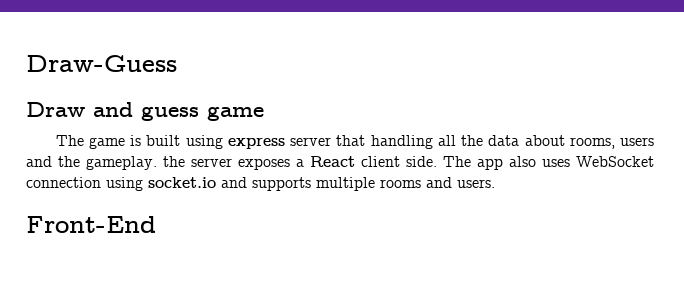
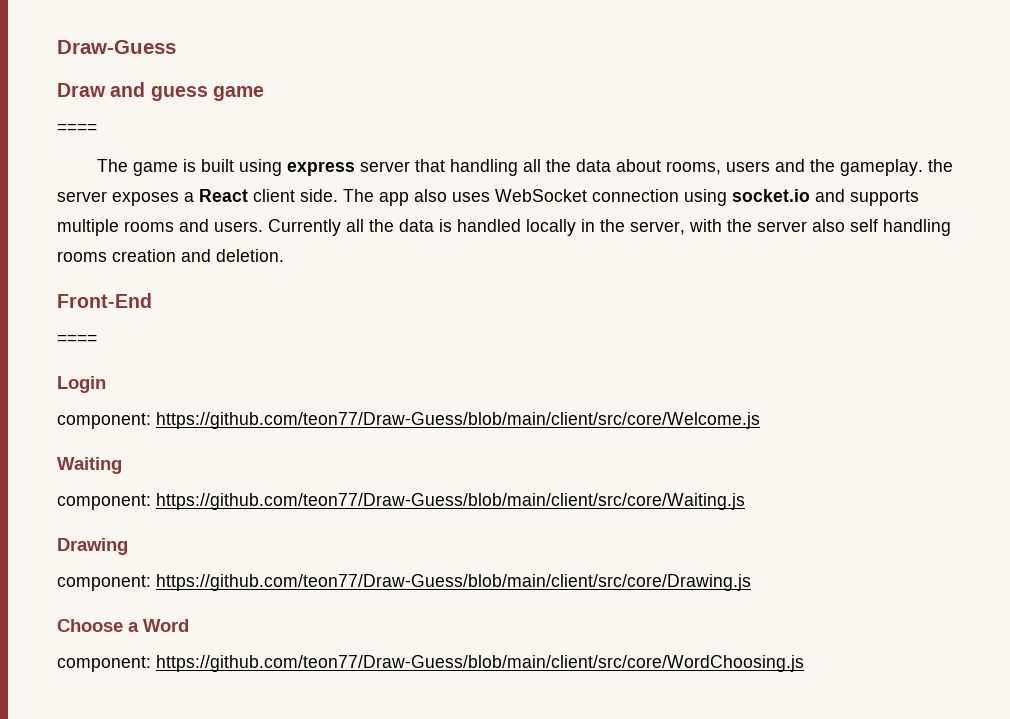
(264, 113) none -> [57,123,97,133] // ====
[26,216,156,233] // Front-End -> [268,219,951,236] [57,249,284,262] [57,293,152,308] [57,334,97,344] [57,376,106,393] [57,412,760,429] [57,457,122,474] [57,493,745,510] [57,538,128,555] [57,574,751,591] [57,619,189,632] [57,655,804,672] Currently all the data is handled locally in the server, with the server also self handling rooms creation and deletion. // Front-End // ==== // Login // component: https://github.com/teon77/Draw-Guess/blob/main/client/src/core/Welcome.js // Waiting // component: https://github.com/teon77/Draw-Guess/blob/main/client/src/core/Waiting.js // Drawing // component: https://github.com/teon77/Draw-Guess/blob/main/client/src/core/Drawing.js // Choose a Word // component: https://github.com/teon77/Draw-Guess/blob/main/client/src/core/WordChoosing.js

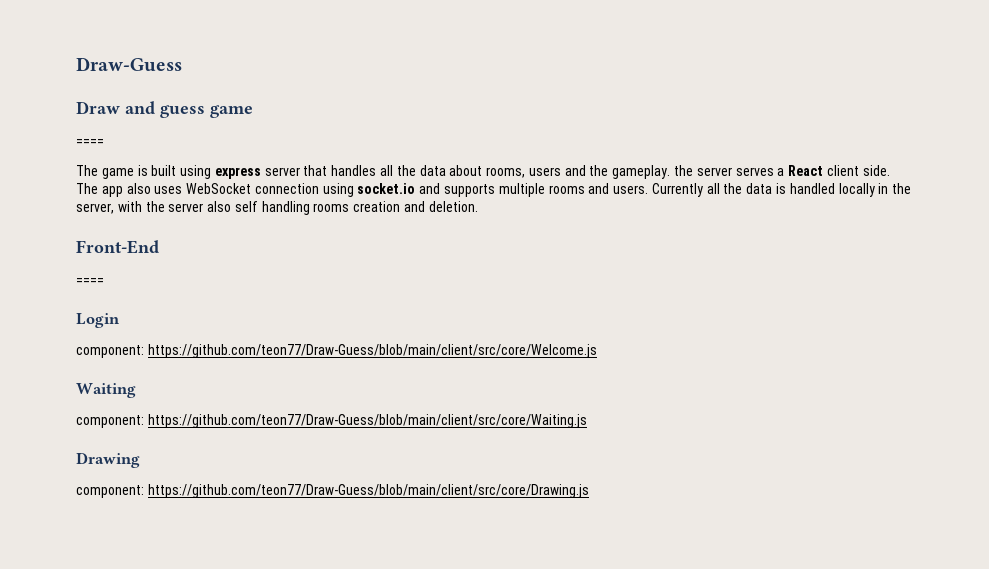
[450,159,519,176] handling -> [331,165,377,176] handles
[112,192,179,206] exposes -> [735,167,774,176] serves
[57,619,189,632] [57,655,804,672] // Choose a Word // component: https://github.com/teon77/Draw-Guess/blob/main/client/src/core/WordChoosing.js -> (589, 491) none

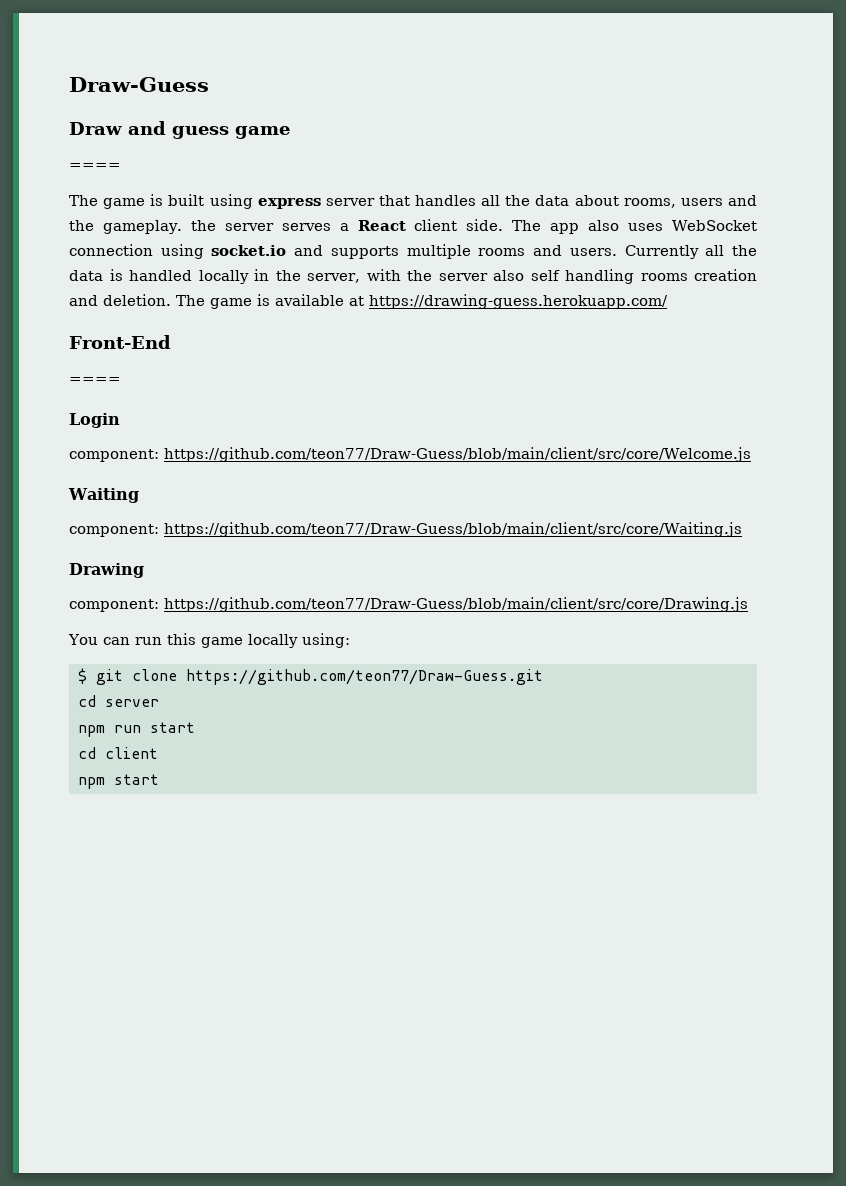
(478, 206) none -> [176,294,668,309] The game is available at https://drawing-guess.herokuapp.com/
(589, 491) none -> [68,633,350,648] [77,668,543,685] [77,695,159,707] [77,722,195,737] [77,747,158,759] [77,774,159,789] // You can run this game locally using: // $ git clone https://github.com/teon77/Draw-Guess.git // cd server // npm run start // cd client // npm start

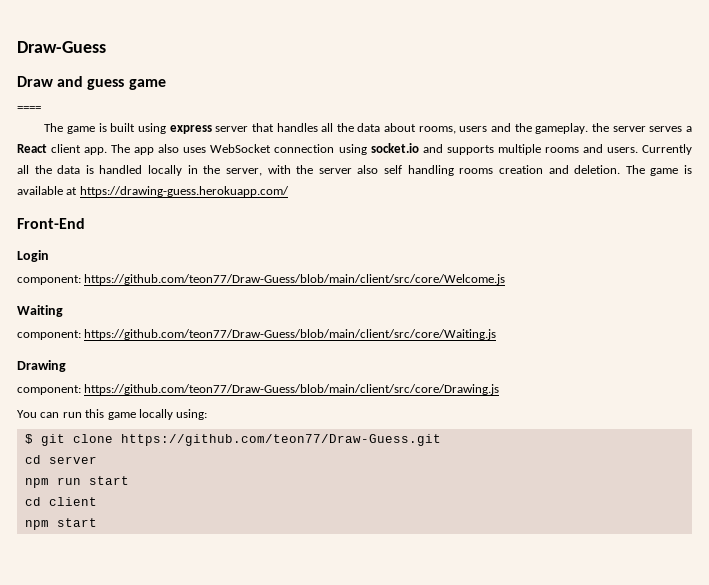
[466,219,504,231] side. -> [84,147,108,155] app.
[69,377,121,384] // ==== -> (85, 223) none

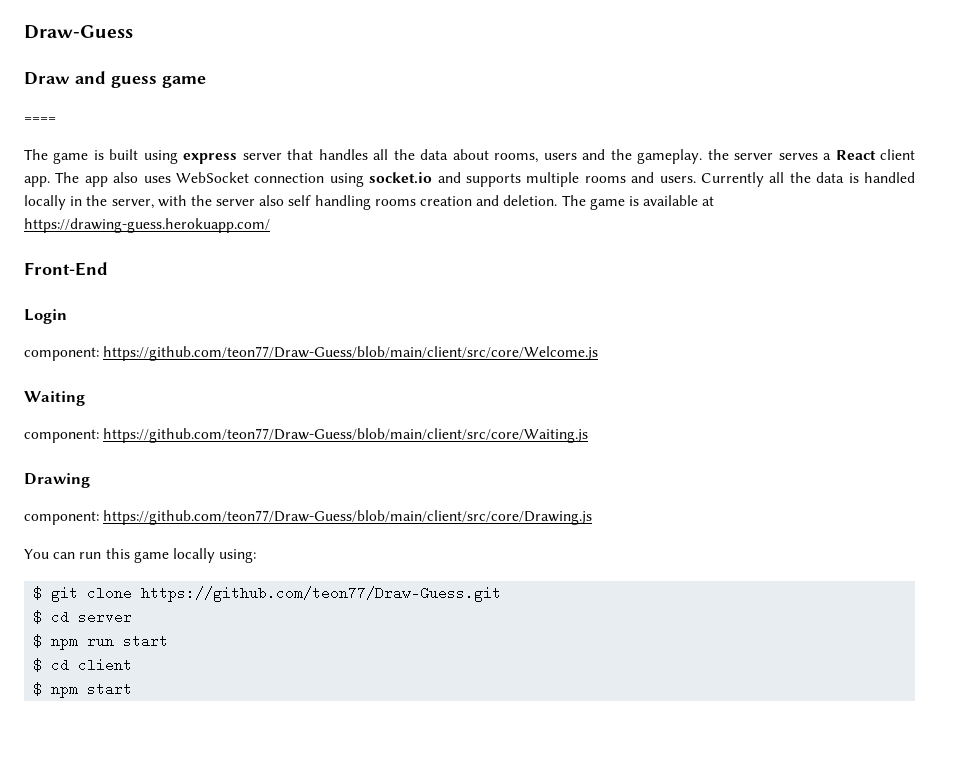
(441, 440) none -> [33,610,43,624] $
(97, 460) none -> [33,634,43,648] $
(129, 480) none -> [33,658,43,672] $
(97, 501) none -> [33,682,43,696] $

